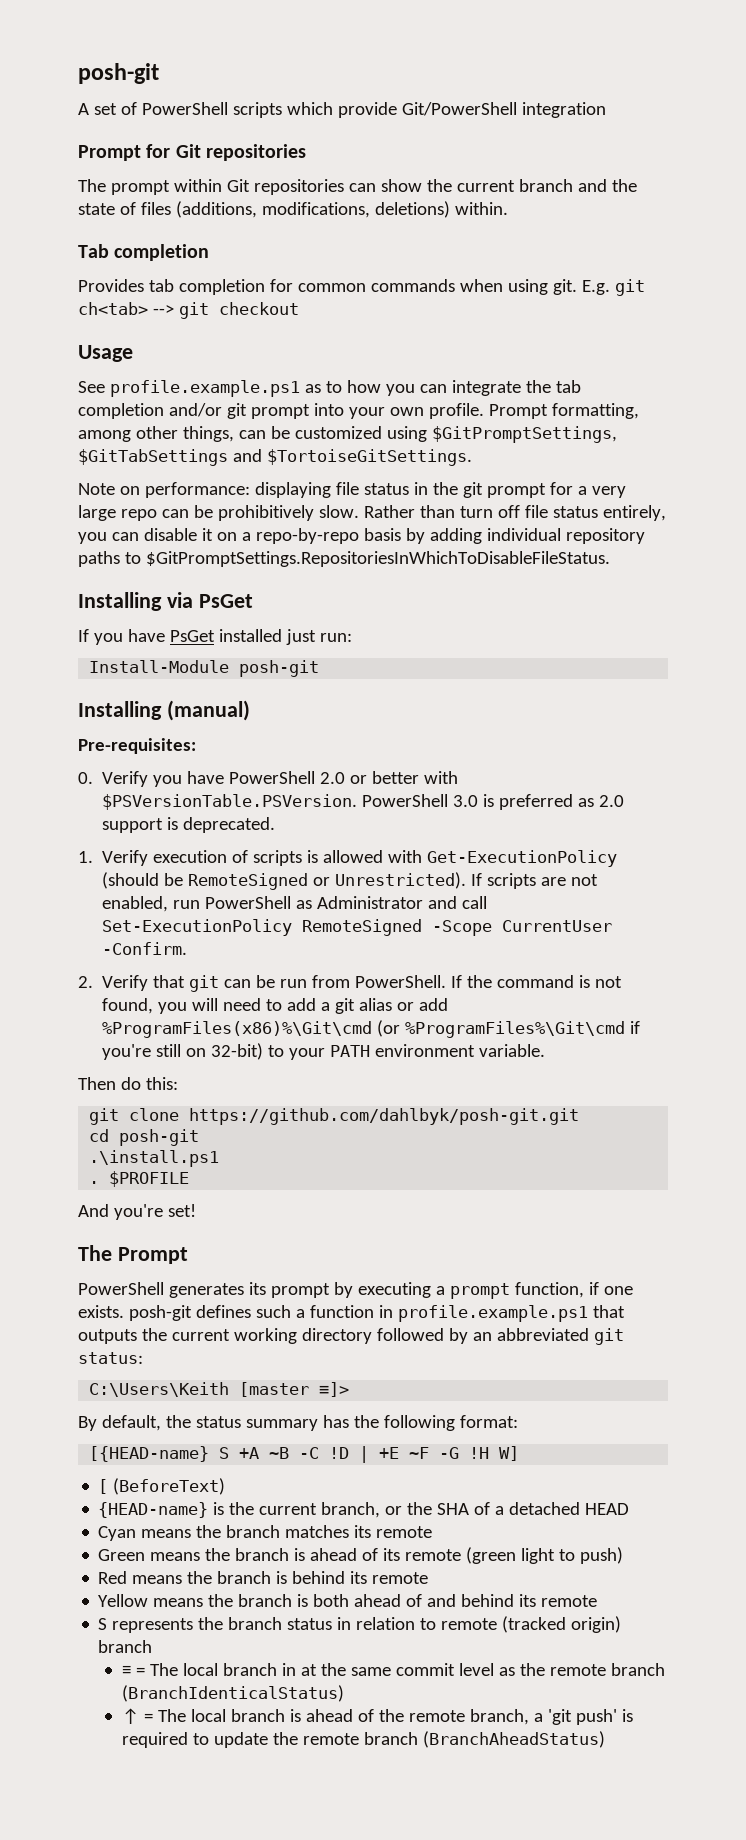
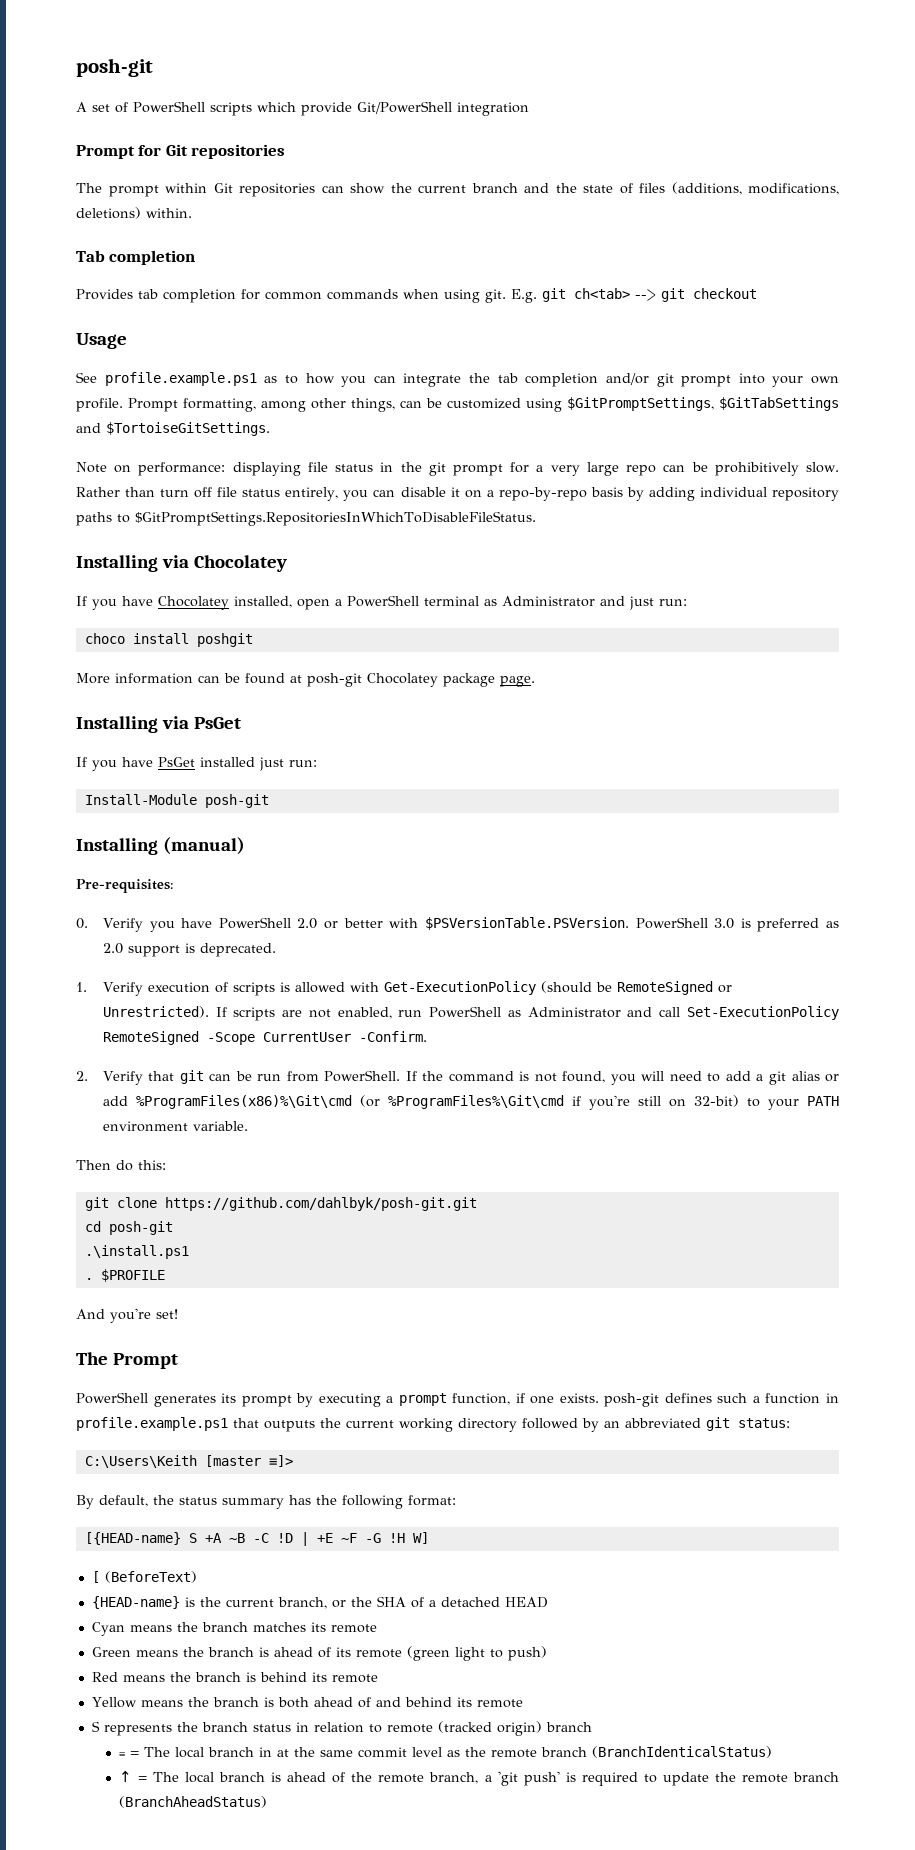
(610, 559) none -> [76,555,287,572] [76,595,687,610] [84,633,253,647] [76,673,535,687] // Installing via Chocolatey // If you have Chocolatey installed, open a PowerShell terminal as Administrator and just run: // choco install poshgit // More information can be found at posh-git Chocolatey package page.

